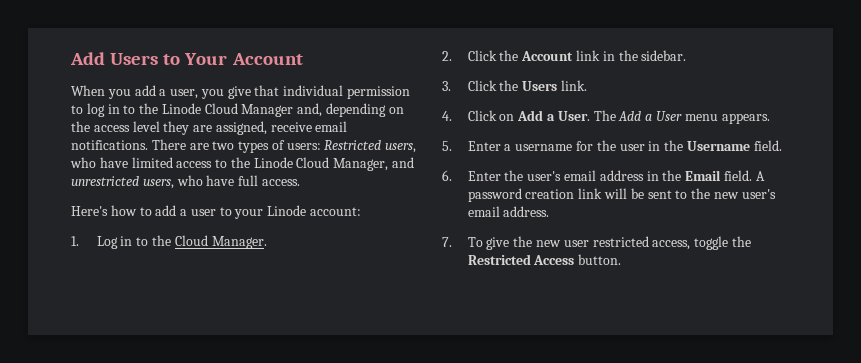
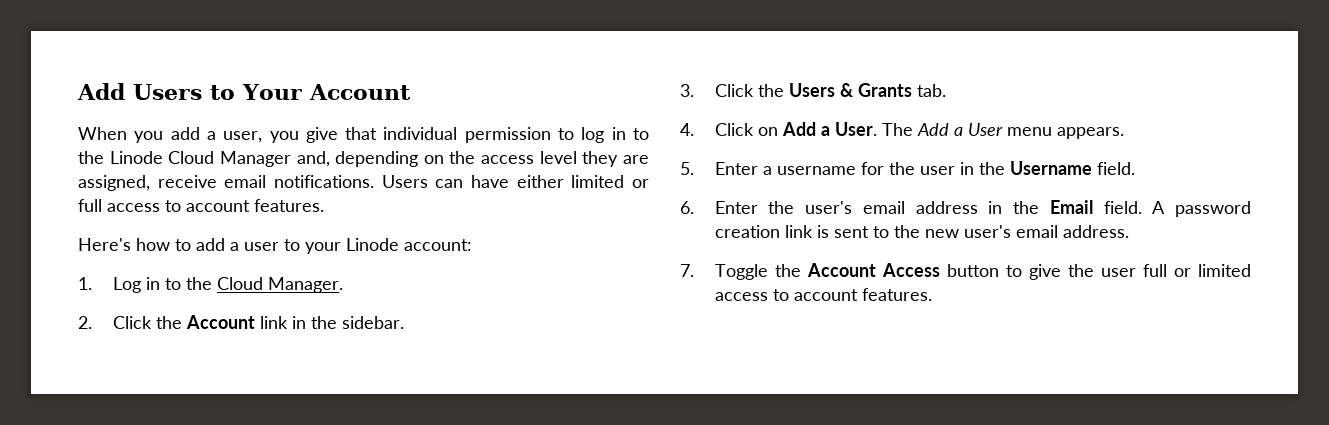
[151,139,417,153] [70,157,415,171] [71,175,300,189] There are two types of users: Restricted users, who have limited access to the Linode Cloud Manager, and unrestricted users, who have full access. -> [381,175,650,188] [78,199,324,212] Users can have either limited or full access to account features.
[561,80,588,91] link. -> [839,83,946,97] & Grants tab.
[604,188,644,199] will be -> [816,225,829,238] is
[467,236,751,250] [467,254,622,265] To give the new user restricted access, toggle the Restricted Access button. -> [714,263,1251,280] [714,288,932,301] Toggle the Account Access button to give the user full or limited access to account features.

